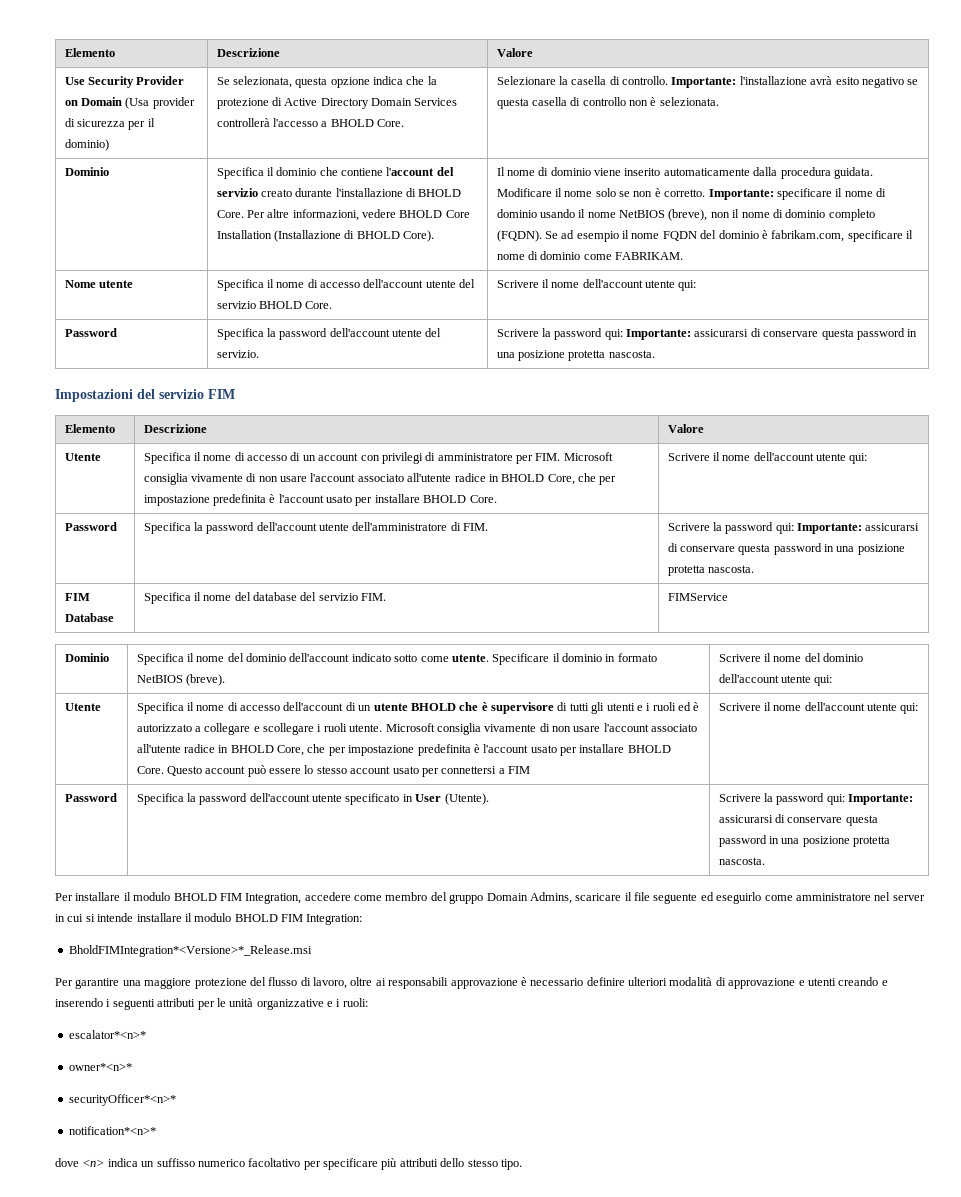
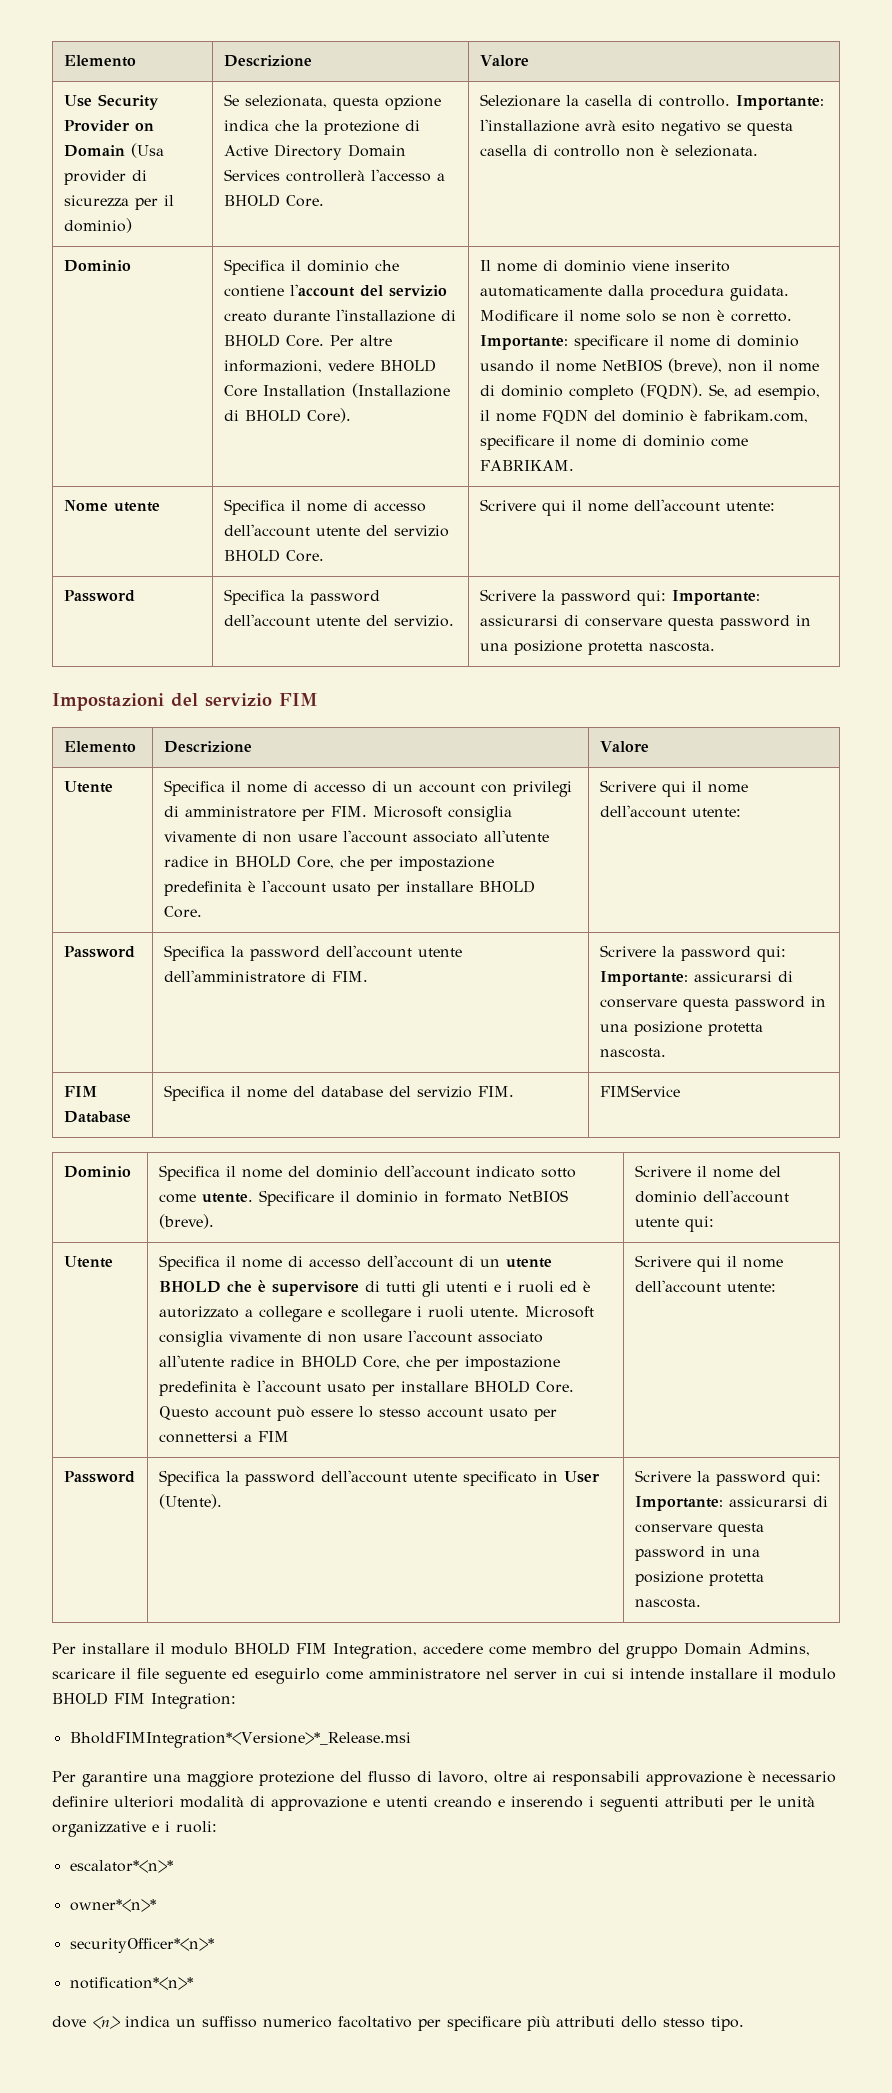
[544,230,619,242] Se ad esempio -> [708,384,820,400] Se, ad esempio,
[541,279,697,291] il nome dell'account utente qui: -> [541,499,775,516] qui il nome dell'account utente:
[712,452,868,464] il nome dell'account utente qui: -> [661,781,748,797] [599,805,741,818] qui il nome dell'account utente:
[763,702,919,714] il nome dell'account utente qui: -> [696,1256,783,1272] [634,1280,776,1293] qui il nome dell'account utente:

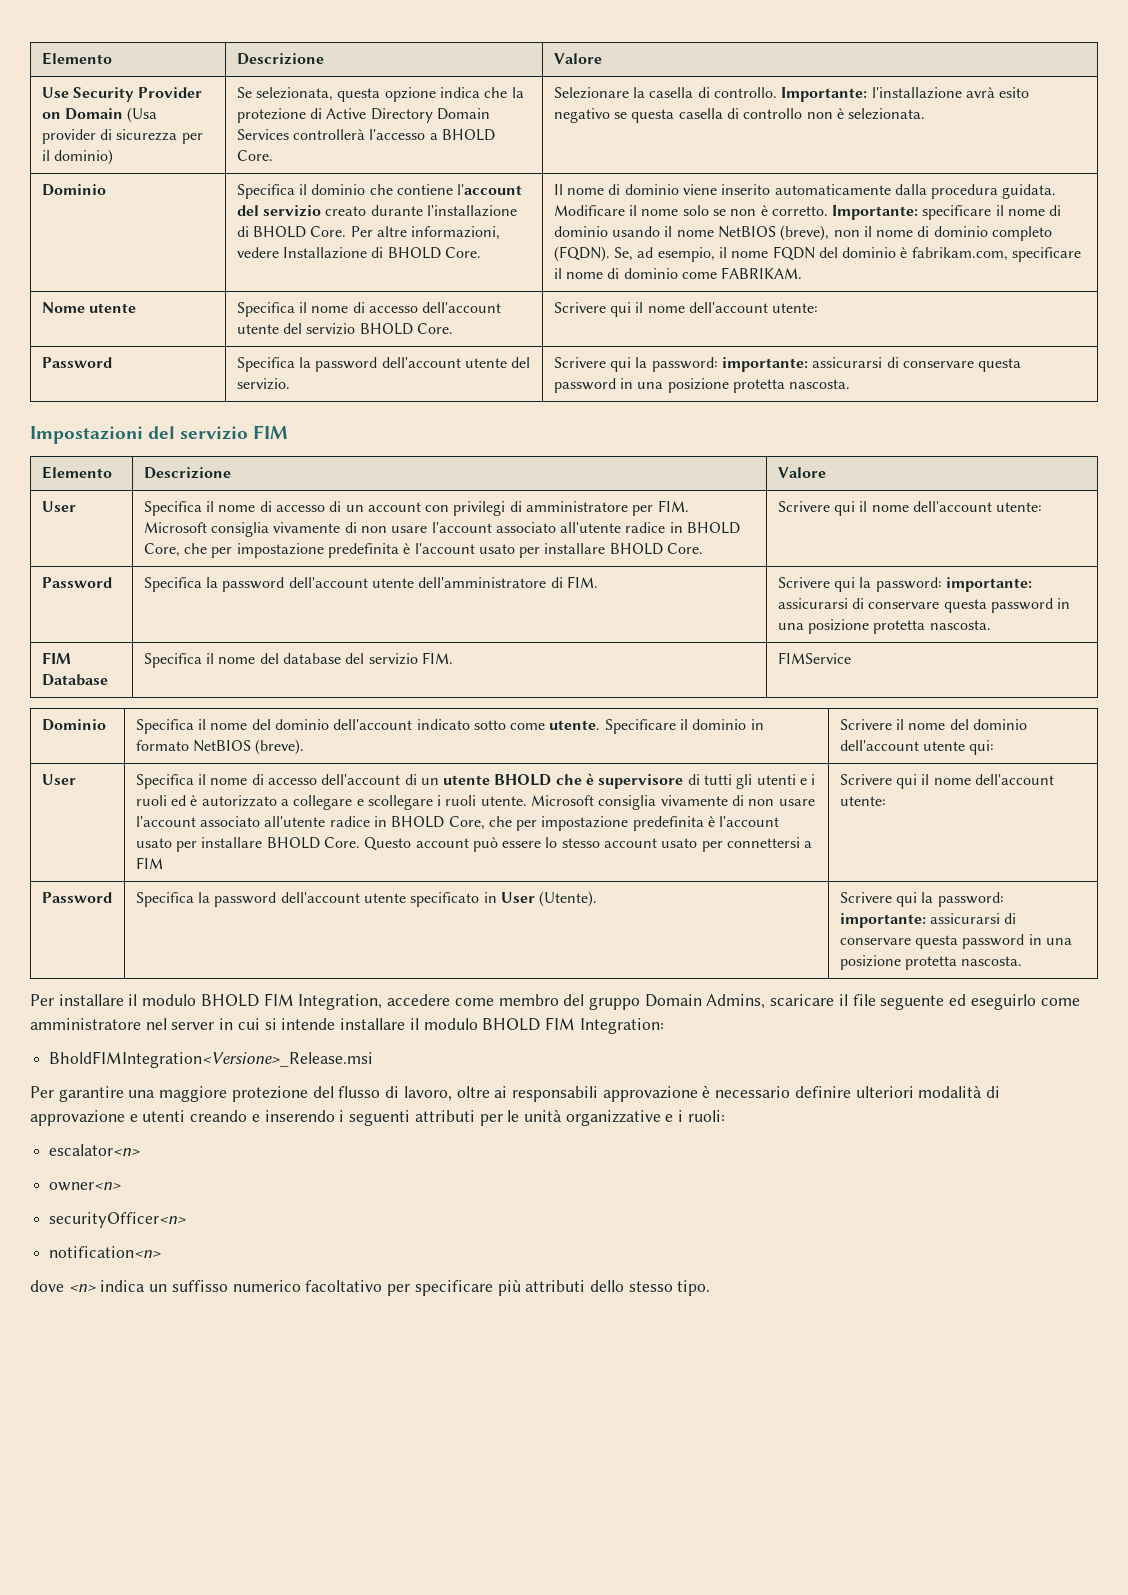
[379,359,436,372] [223,383,450,398] [223,408,351,423] BHOLD Core Installation (Installazione di BHOLD Core). -> [282,247,481,259] Installazione di BHOLD Core.
[541,590,760,606] la password qui: Importante: -> [609,357,808,372] qui la password: importante:
[63,781,113,793] Utente -> [41,501,76,512] User
[661,946,786,962] [599,971,688,986] la password qui: Importante: -> [833,577,1032,592] qui la password: importante:
[63,1256,113,1268] Utente -> [41,774,76,785] User
[696,1471,821,1487] [634,1496,723,1511] la password qui: Importante: -> [895,892,1004,907] [839,913,926,928] qui la password: importante:
[69,1732,411,1748] BholdFIMIntegration*<Versione>*_Release.msi -> [49,1051,374,1068] BholdFIMIntegration<Versione>_Release.msi
[69,1860,173,1873] [69,1899,156,1912] [69,1938,214,1953] [69,1977,193,1990] escalator*<n>* // owner*<n>* // securityOfficer*<n>* // notification*<n>* -> [49,1144,141,1156] [49,1182,122,1191] [49,1212,187,1228] [49,1246,162,1258] escalator<n> // owner<n> // securityOfficer<n> // notification<n>

